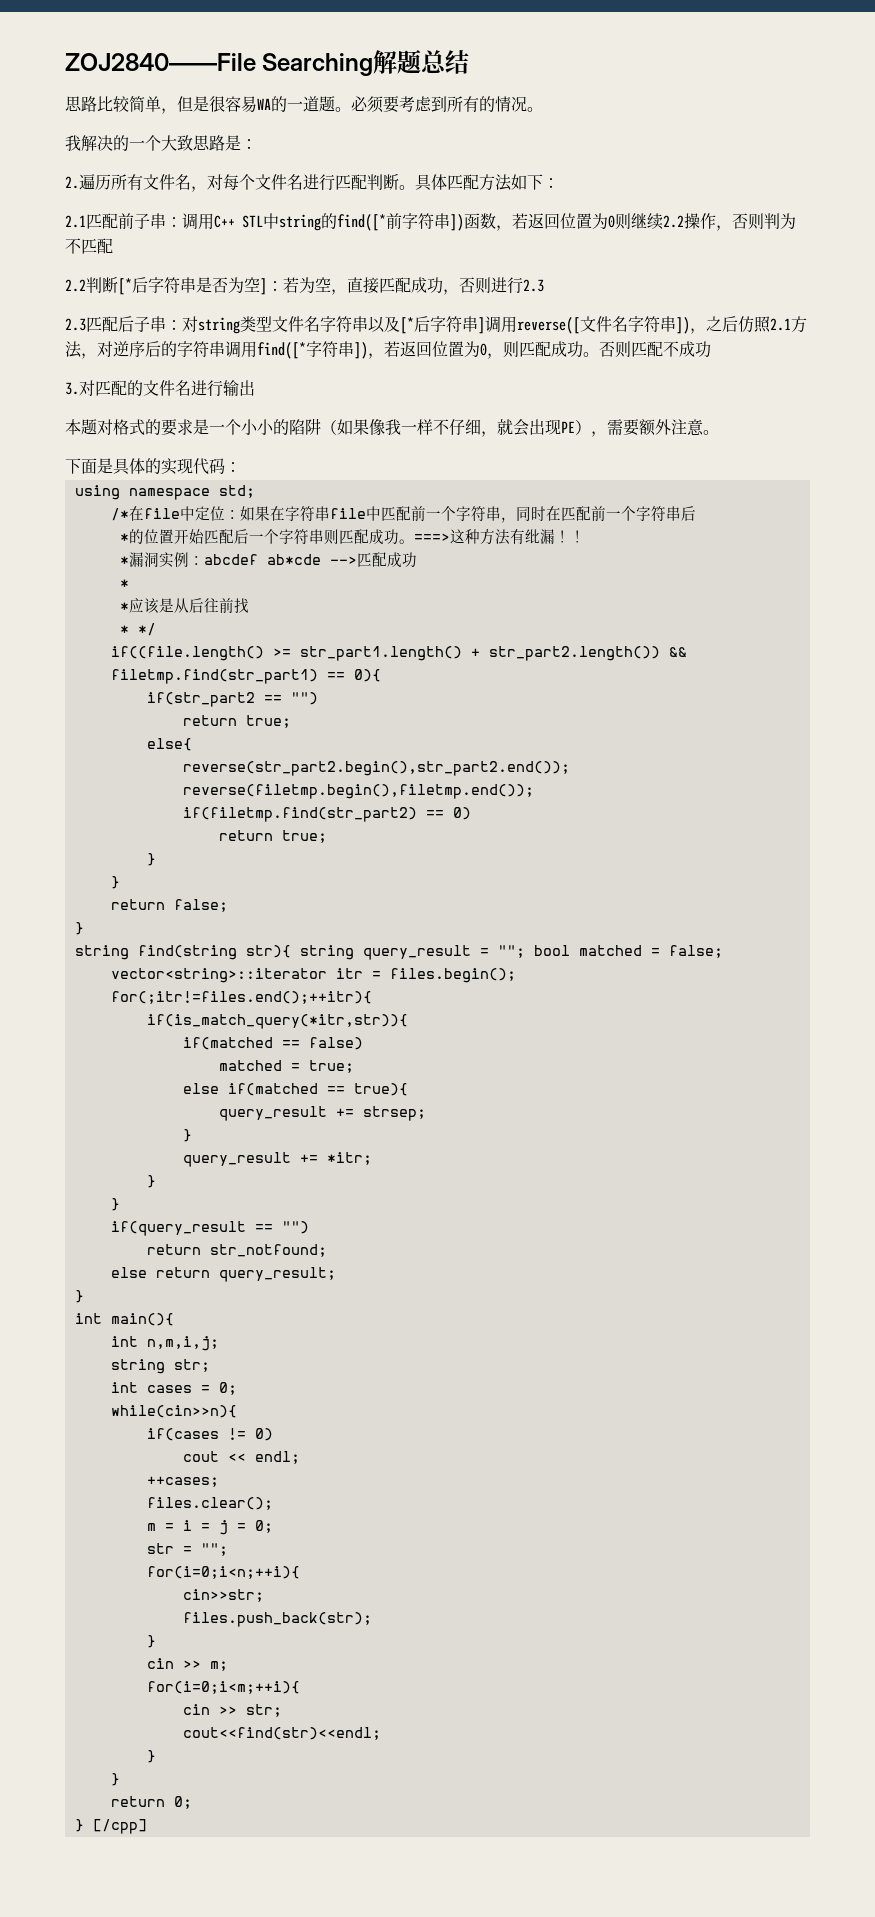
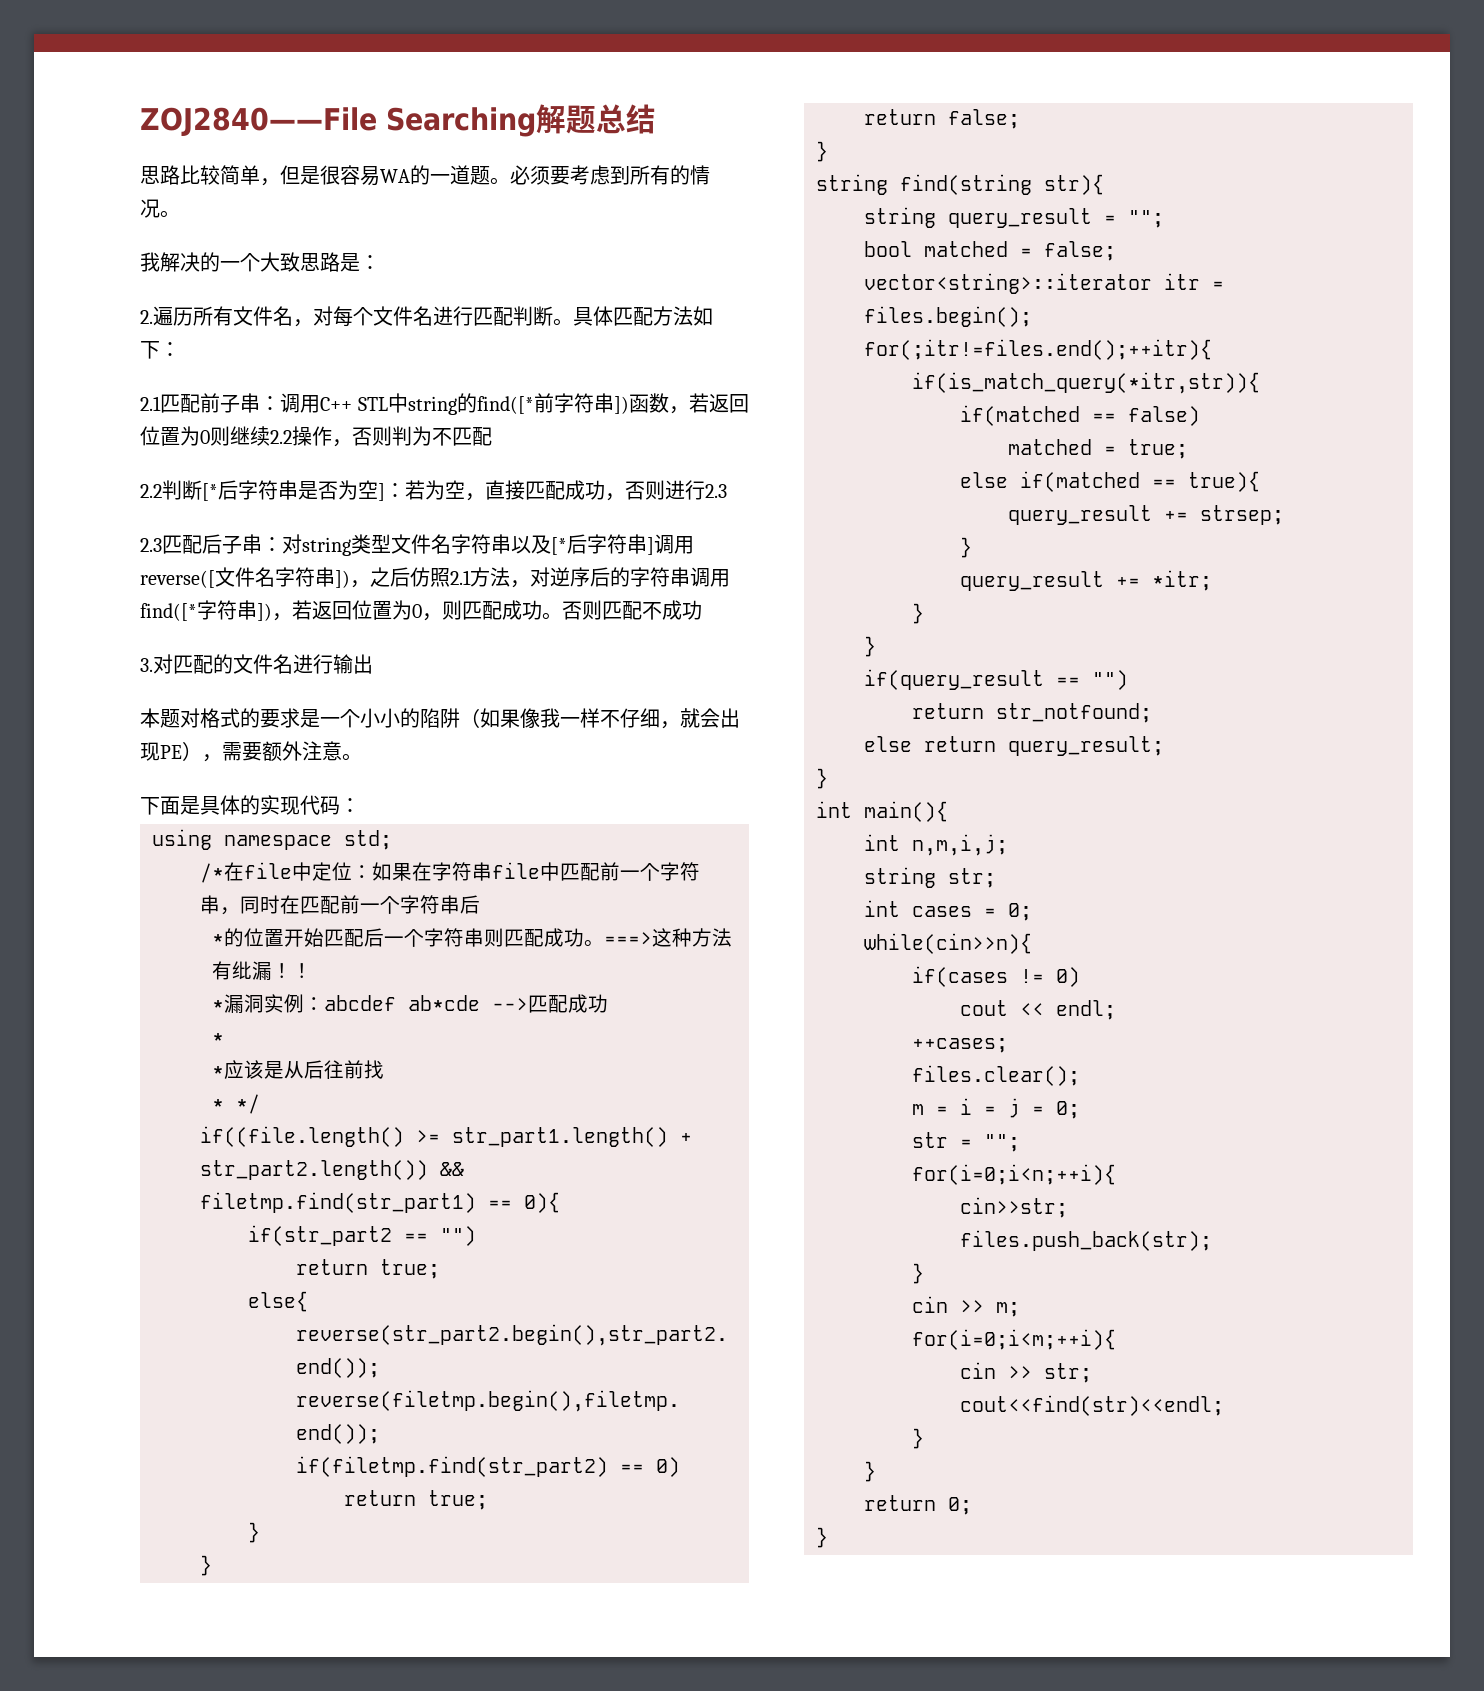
(291, 951) none -> (1104, 184) //
(525, 951) none -> (1164, 219) //
[92,1819,147,1834] [/cpp] -> (828, 1537) none

